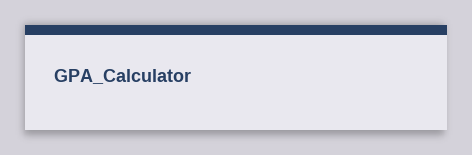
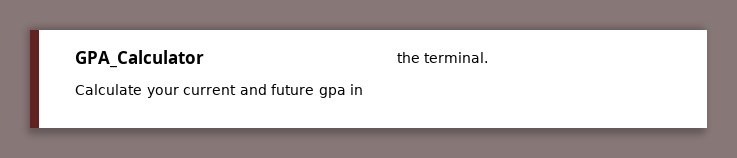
(191, 76) none -> [75,84,363,98] [397,52,488,63] // Calculate your current and future gpa in the terminal.

